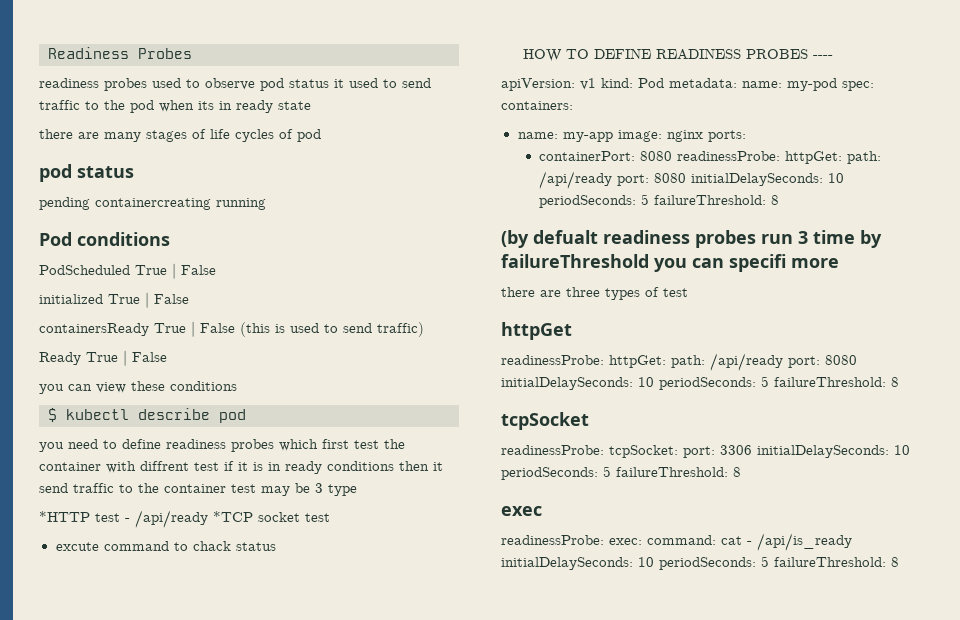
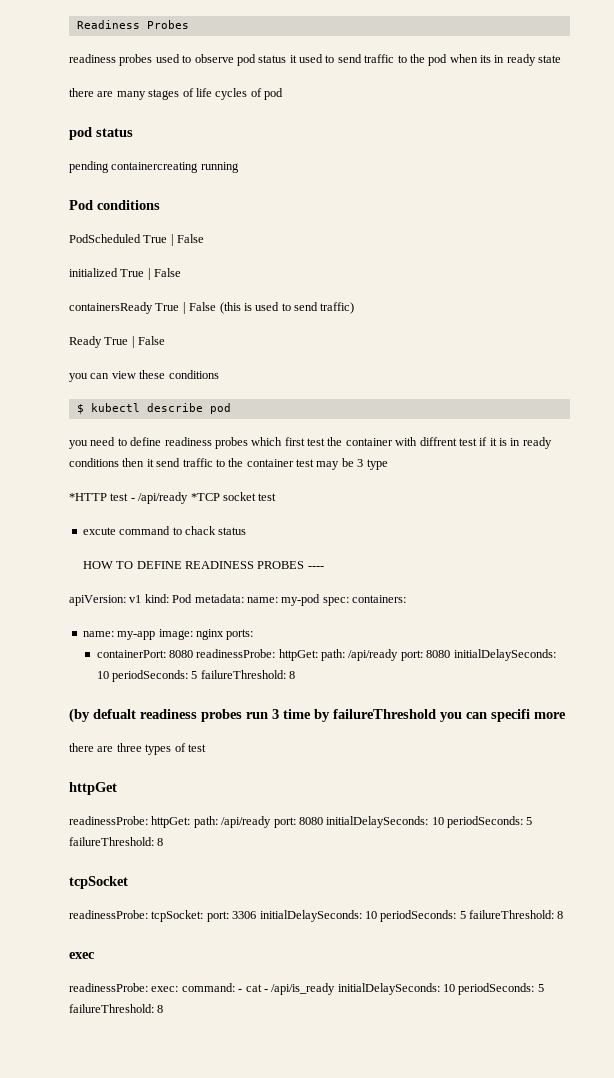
(716, 540) none -> [238,989,243,992] -

